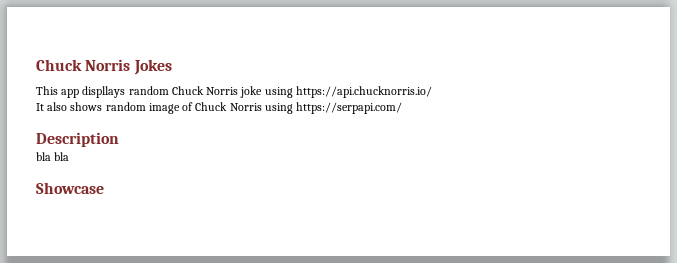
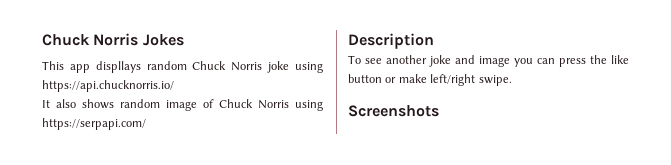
[36,152,70,161] [36,182,104,194] bla bla // Showcase -> [348,55,629,67] [348,74,512,86] [348,105,439,117] To see another joke and image you can press the like button or make left/right swipe. // Screenshots

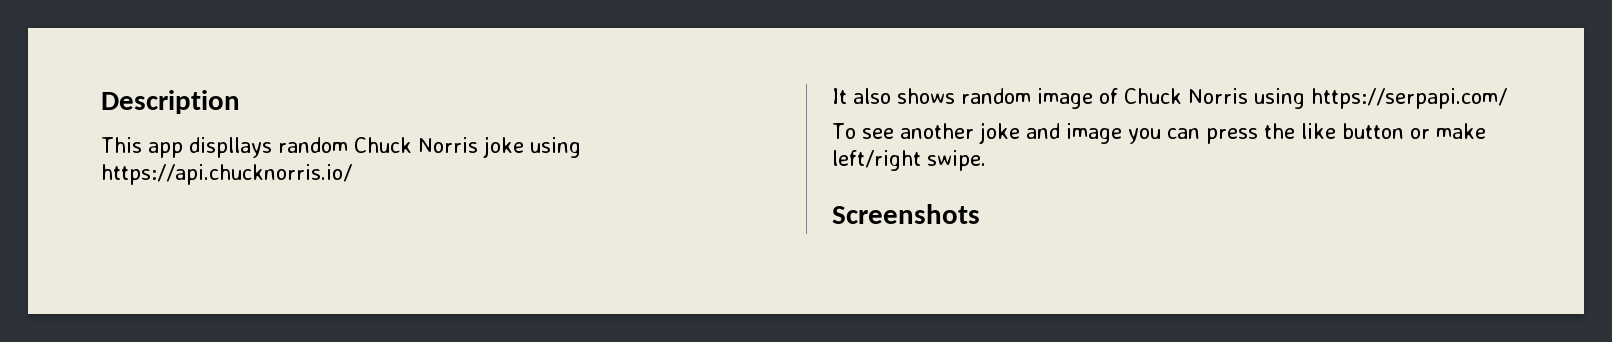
[42,33,184,46] Chuck Norris Jokes -> [101,90,240,114] Description
[348,33,434,49] // Description -> (1507, 98) none

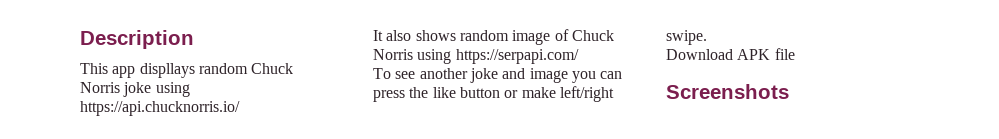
(986, 160) none -> [666,48,795,60] // Download APK file

